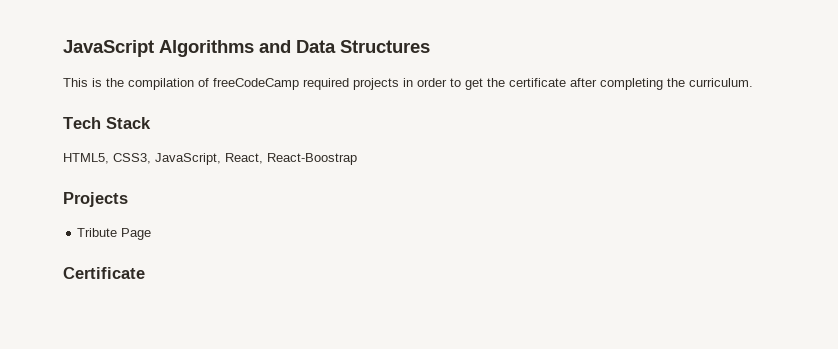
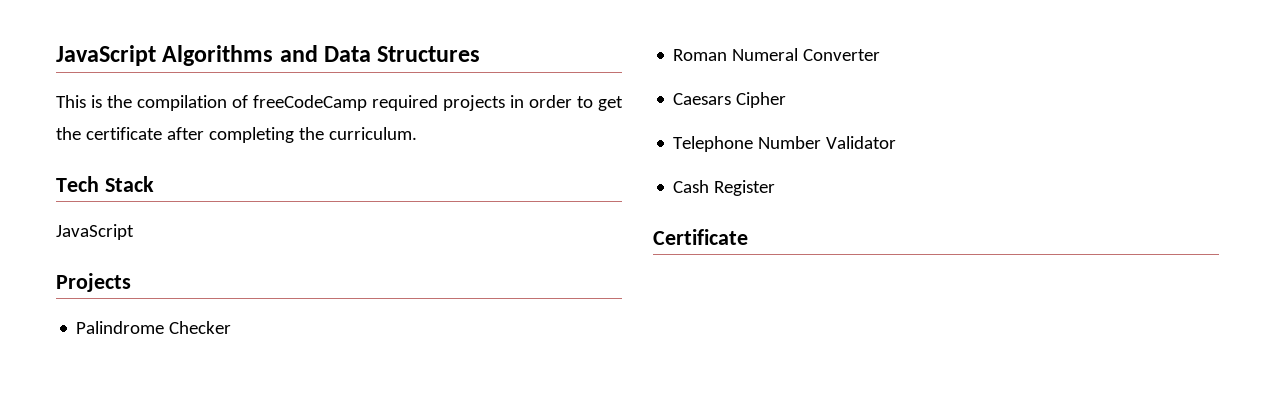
[63,153,357,165] [63,192,128,207] [77,228,152,240] HTML5, CSS3, JavaScript, React, React-Boostrap // Projects // Tribute Page -> [56,224,134,240] [56,273,131,292] [76,321,232,334] [673,48,881,61] [673,92,787,108] [673,136,897,152] [673,180,776,196] JavaScript // Projects // Palindrome Checker // Roman Numeral Converter // Caesars Cipher // Telephone Number Validator // Cash Register

